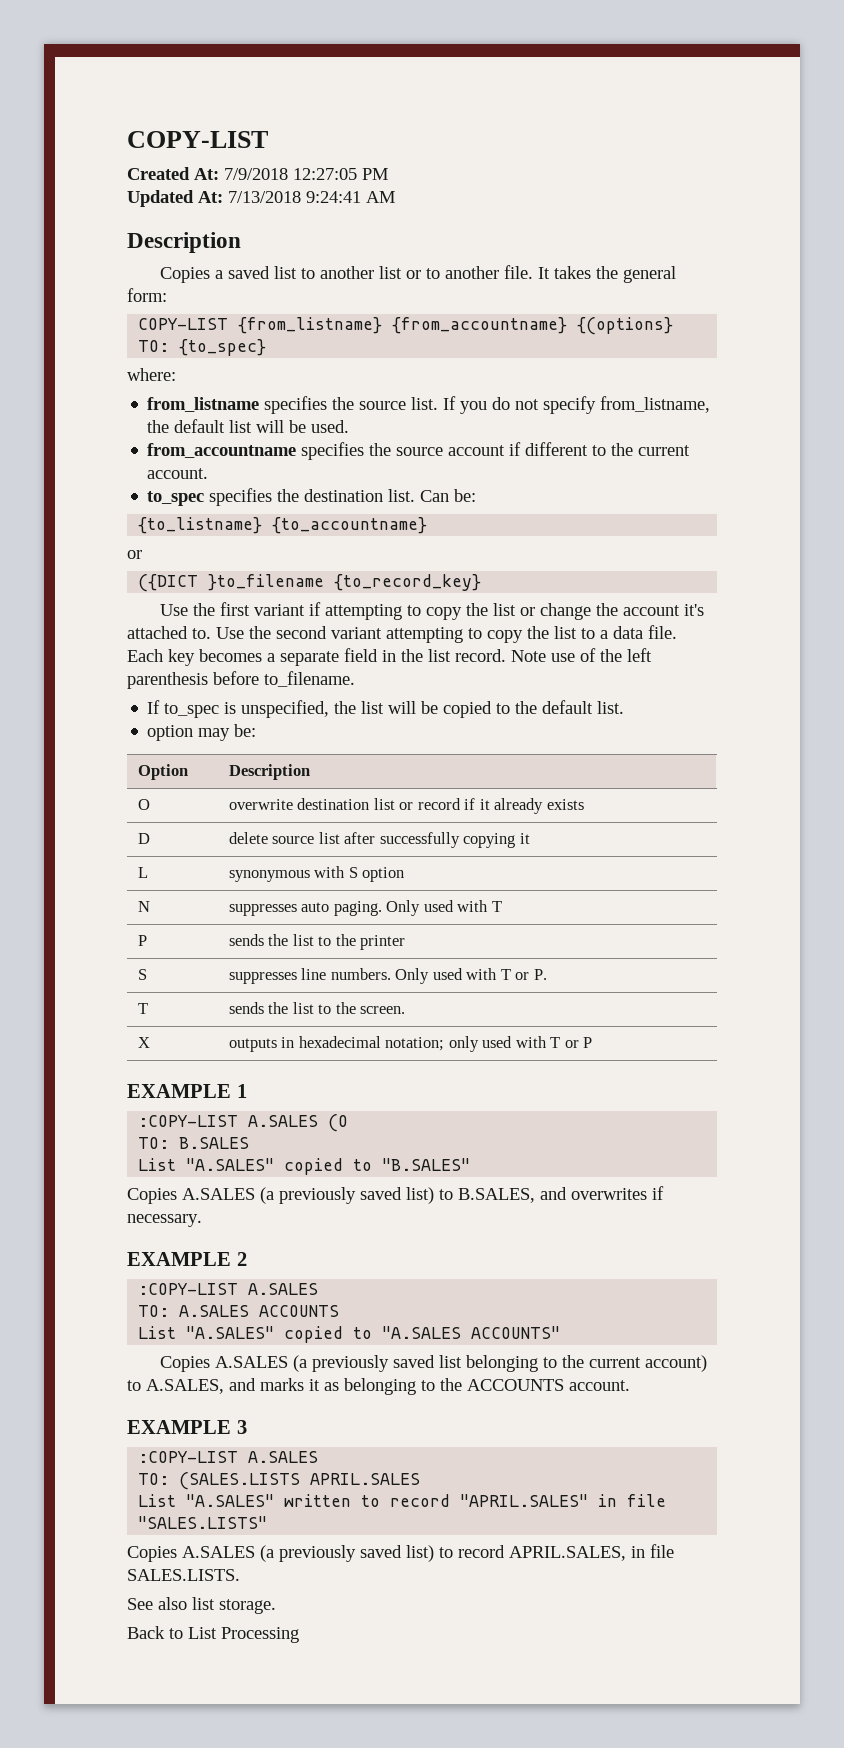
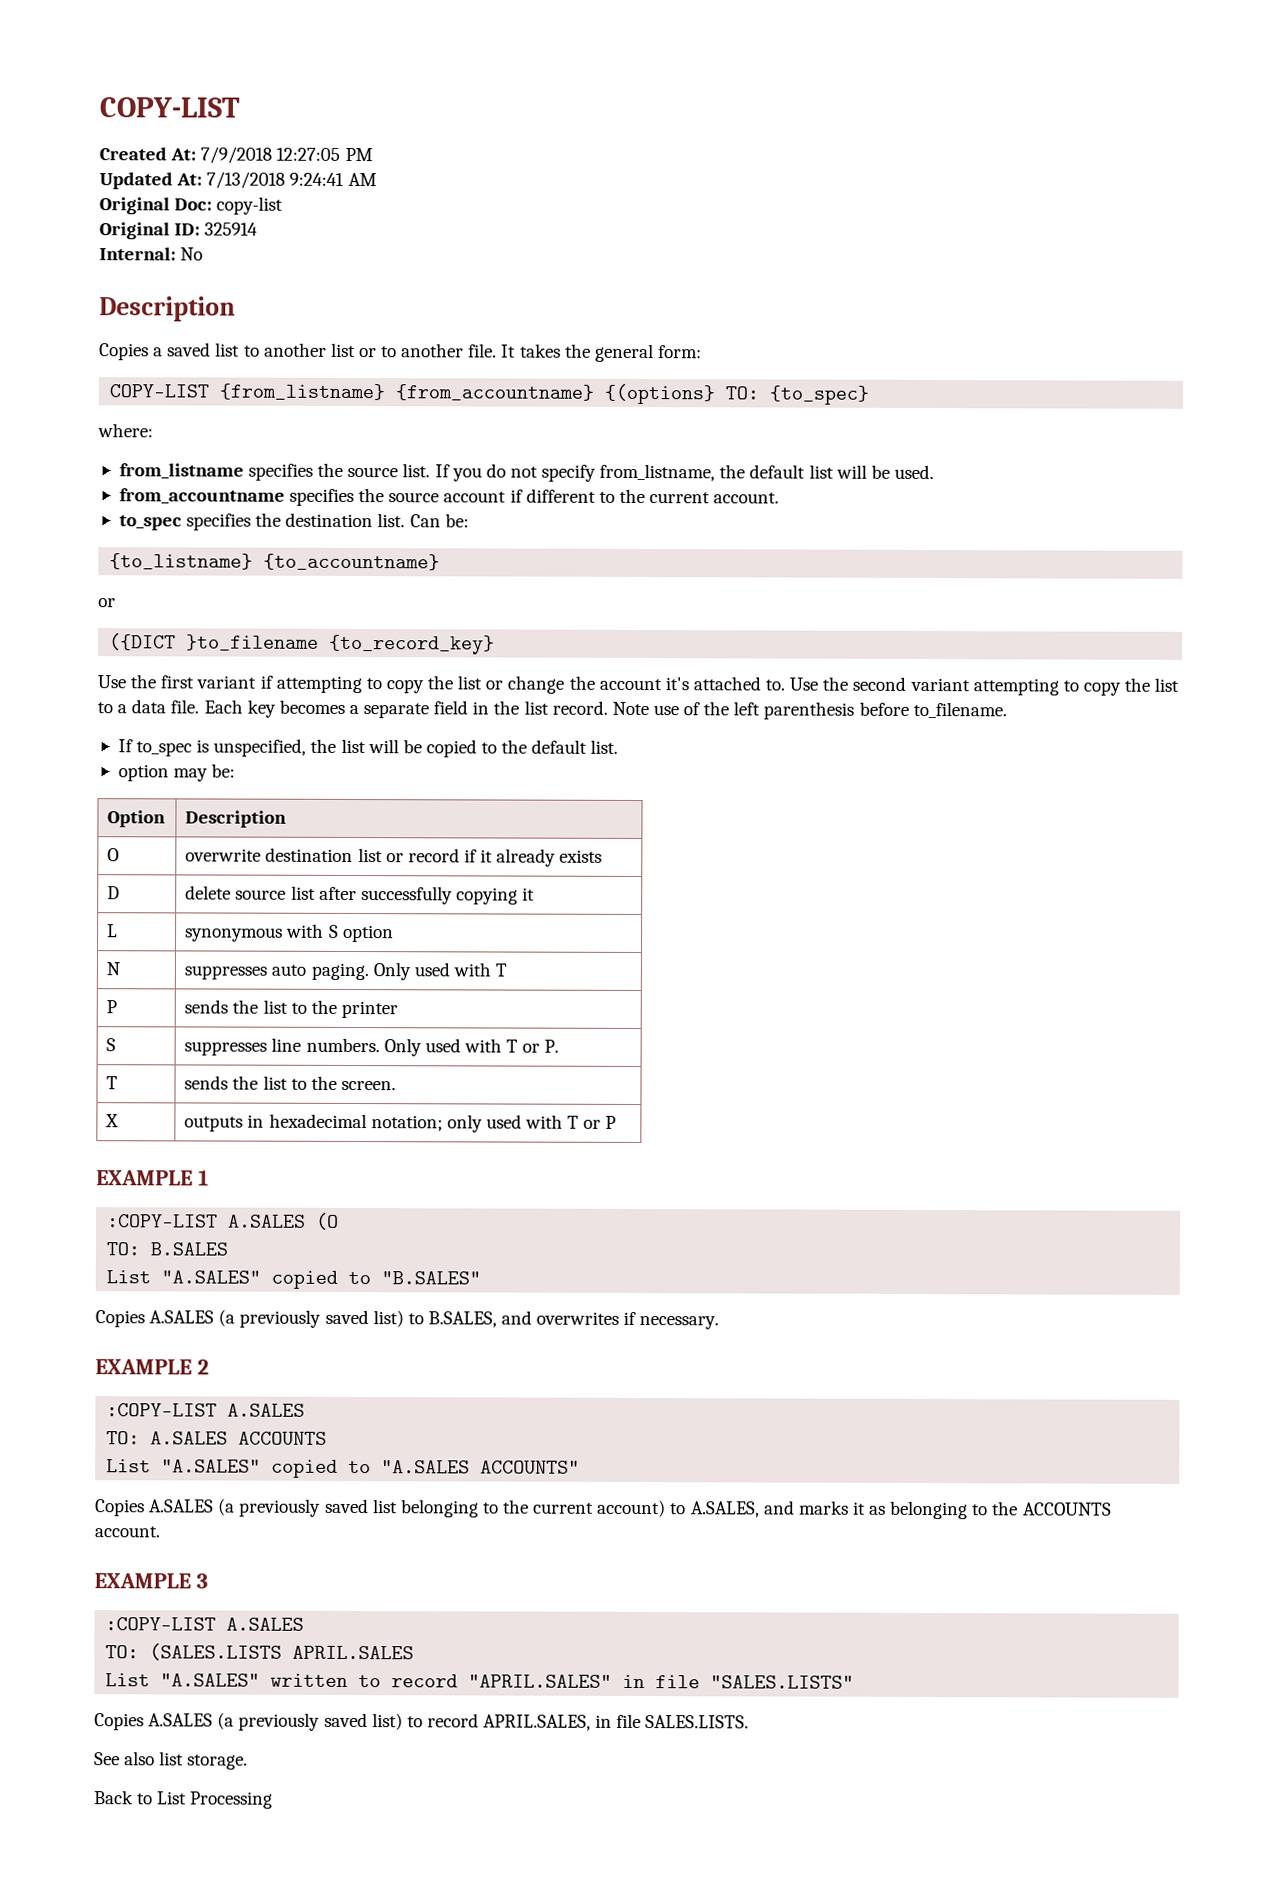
(395, 197) none -> [99,196,284,215] [99,222,259,240] [99,247,204,261] // Original Doc: copy-list // Original ID: 325914 // Internal: No

